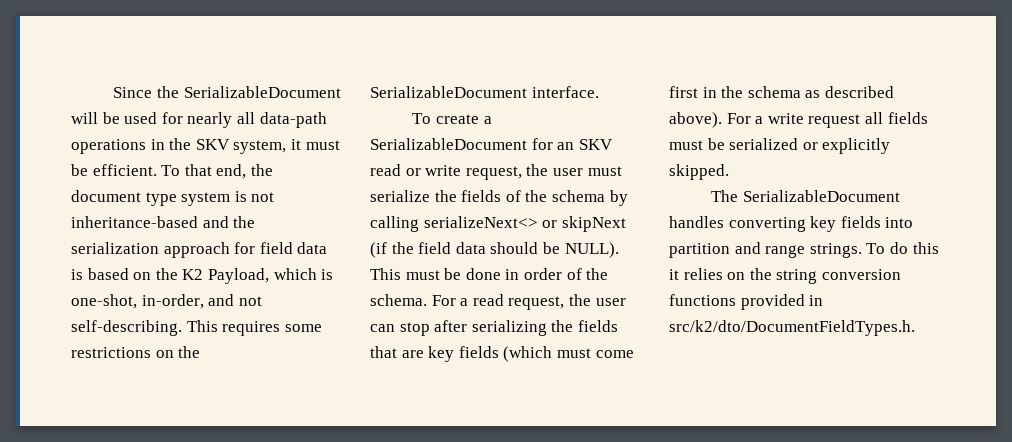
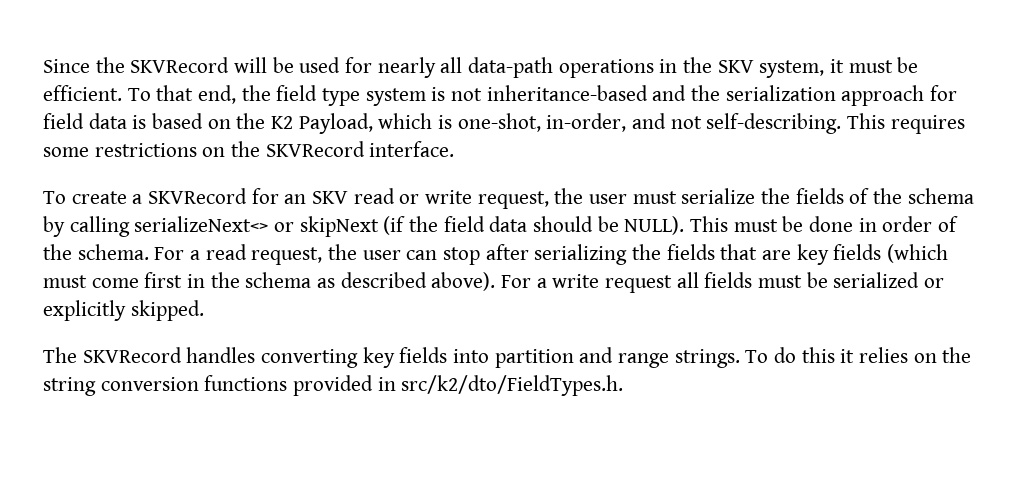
[183,86,341,98] SerializableDocument -> [130,57,230,73] SKVRecord
[71,190,141,202] document -> [276,85,318,101] field
[370,86,527,98] SerializableDocument -> [265,141,365,157] SKVRecord
[370,138,527,150] SerializableDocument -> [148,188,248,204] SKVRecord
[743,190,901,202] SerializableDocument -> [82,347,182,363] SKVRecord
[669,320,915,336] src/k2/dto/DocumentFieldTypes.h. -> [401,375,624,396] src/k2/dto/FieldTypes.h.

